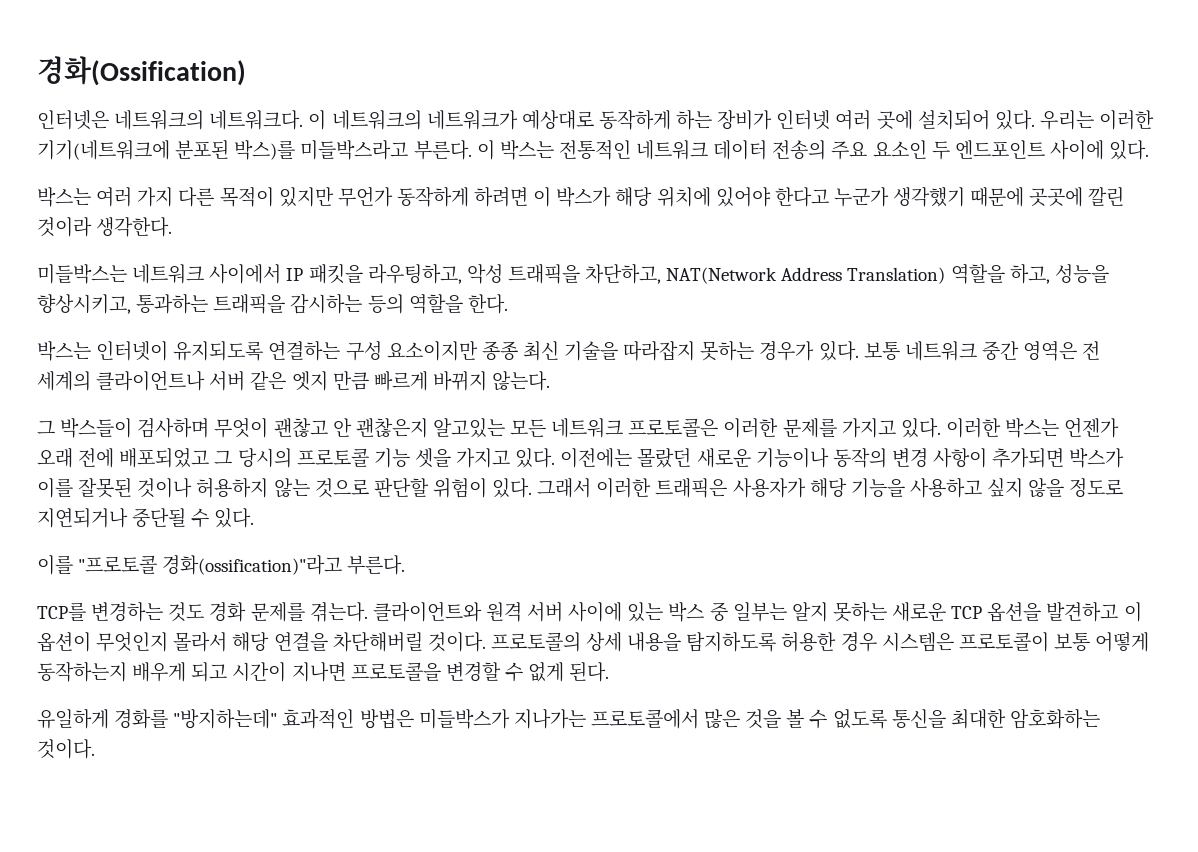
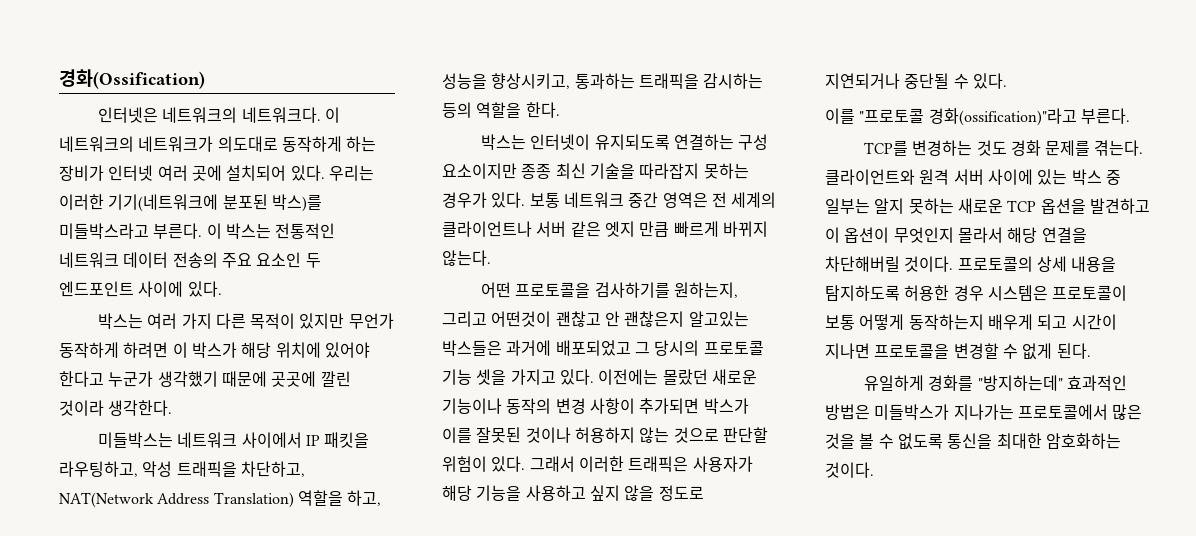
[521,110,594,130] 예상대로 -> [217,136,278,152] 의도대로
[37,417,1120,438] [37,448,115,468] 그 박스들이 검사하며 무엇이 괜찮고 안 괜찮은지 알고있는 모든 네트워크 프로토콜은 이러한 문제를 가지고 있다. 이러한 박스는 언젠가 오래 전에 -> [480,282,738,298] [442,311,749,327] [442,340,552,356] 어떤 프로토콜을 검사하기를 원하는지, 그리고 어떤것이 괜찮고 안 괜찮은지 알고있는 박스들은 과거에

